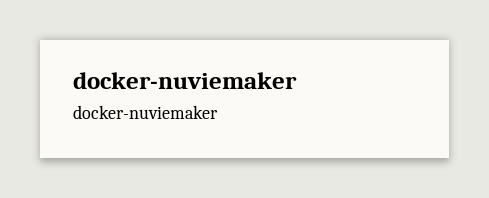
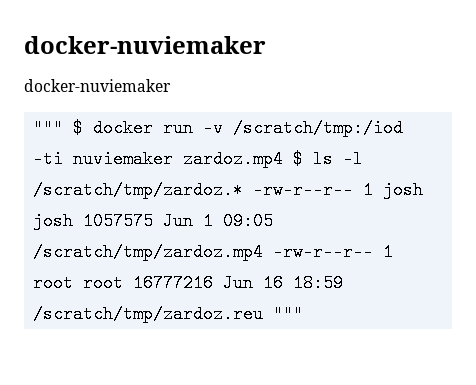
(218, 112) none -> [33,119,404,137] [33,150,364,168] [33,181,424,199] [33,212,274,230] [33,243,394,261] [33,274,344,292] [33,305,304,323] // """ $ docker run -v /scratch/tmp:/iod -ti nuviemaker zardoz.mp4 $ ls -l /scratch/tmp/zardoz.* -rw-r--r-- 1 josh josh 1057575 Jun 1 09:05 /scratch/tmp/zardoz.mp4 -rw-r--r-- 1 root root 16777216 Jun 16 18:59 /scratch/tmp/zardoz.reu """

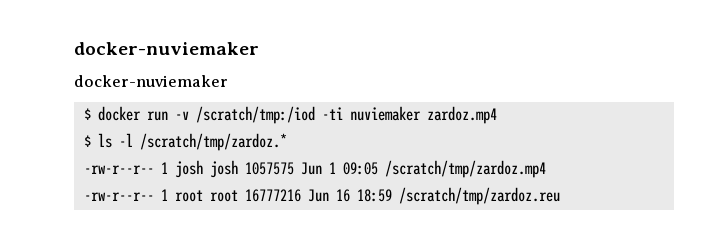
[33,119,64,137] """ -> (228, 81) none
(284, 159) none -> (497, 115) //
(244, 190) none -> (287, 142) //
(264, 252) none -> (546, 169) //
[273,305,304,323] """ -> (560, 196) none

